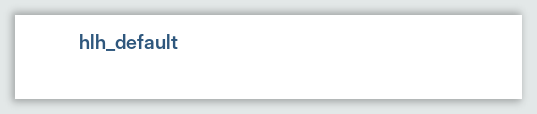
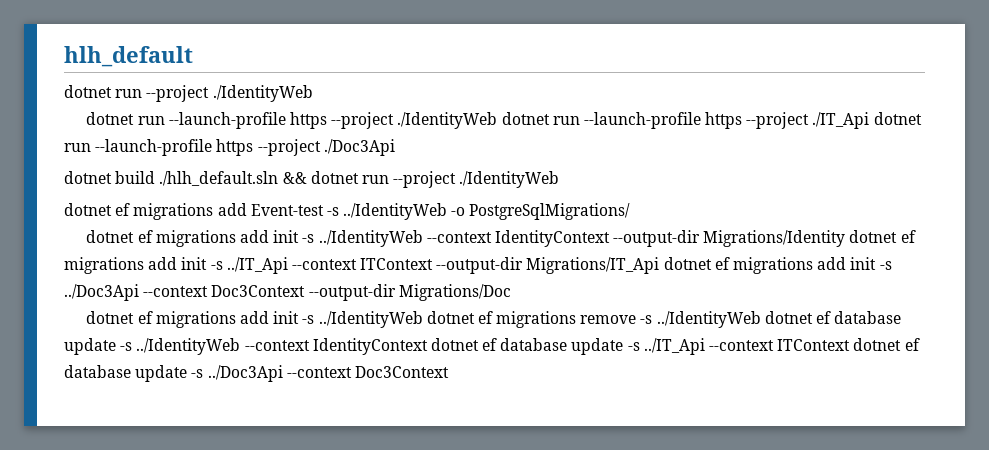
(178, 42) none -> [64,85,313,102] [86,112,922,129] [64,139,395,156] [64,171,560,188] [64,203,631,220] [86,230,916,247] [64,257,892,274] [64,284,511,301] [86,311,902,328] [64,338,920,355] [64,365,449,382] // dotnet run --project ./IdentityWeb // dotnet run --launch-profile https --project ./IdentityWeb dotnet run --launch-profile https --project ./IT_Api dotnet run --launch-profile https --project ./Doc3Api // dotnet build ./hlh_default.sln && dotnet run --project ./IdentityWeb // dotnet ef migrations add Event-test -s ../IdentityWeb -o PostgreSqlMigrations/ // dotnet ef migrations add init -s ../IdentityWeb --context IdentityContext --output-dir Migrations/Identity dotnet ef migrations add init -s ../IT_Api --context ITContext --output-dir Migrations/IT_Api dotnet ef migrations add init -s ../Doc3Api --context Doc3Context --output-dir Migrations/Doc // dotnet ef migrations add init -s ../IdentityWeb dotnet ef migrations remove -s ../IdentityWeb dotnet ef database update -s ../IdentityWeb --context IdentityContext dotnet ef database update -s ../IT_Api --context ITContext dotnet ef database update -s ../Doc3Api --context Doc3Context

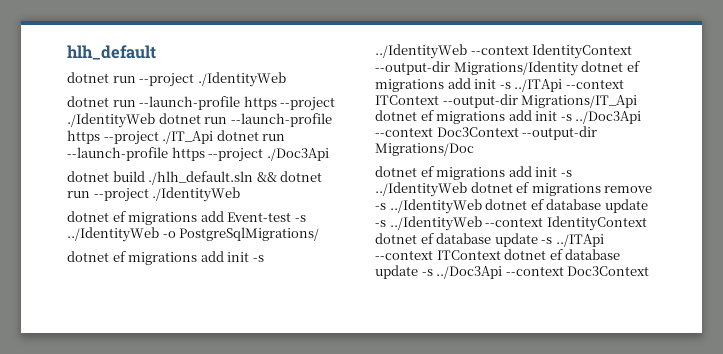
[226,257,288,274] ../IT_Api -> [514,79,563,92] ../ITApi
[643,338,705,355] ../IT_Api -> [555,234,604,247] ../ITApi

